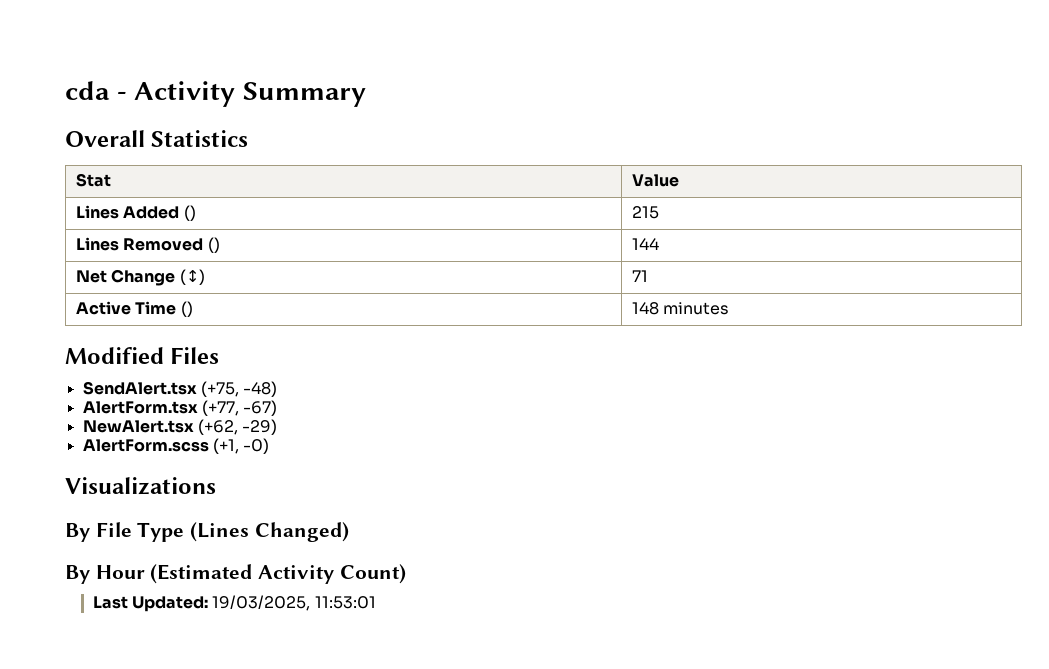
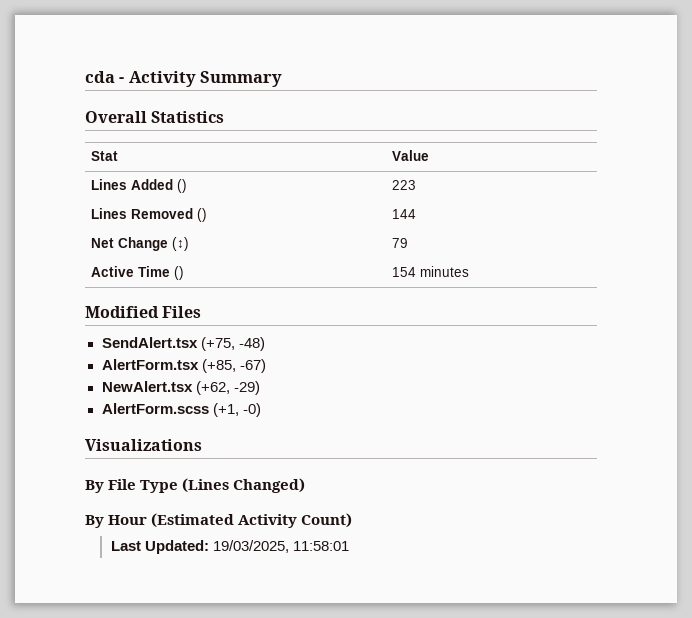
[632,206,660,219] 215 -> [392,180,417,190] 223
[632,270,649,282] 71 -> [392,238,409,248] 79
[632,302,660,315] 148 -> [392,267,417,277] 154
[201,400,239,416] (+77, -> [201,359,236,373] (+85,
[314,596,376,609] 11:53:01 -> [292,541,349,551] 11:58:01

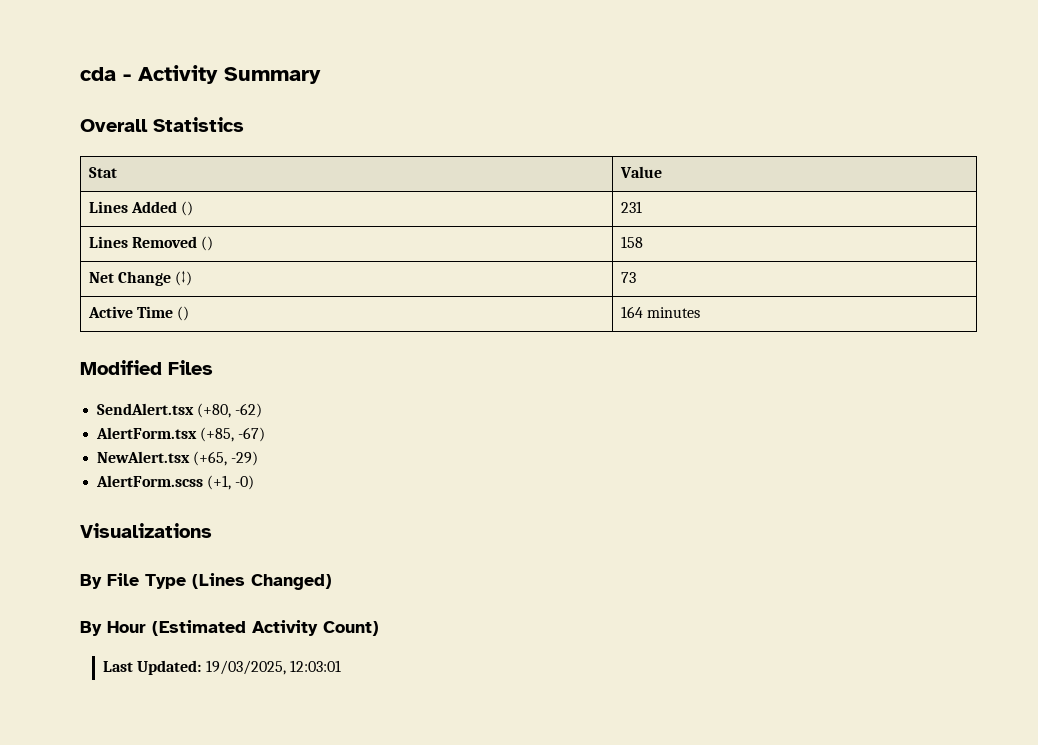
[392,180,417,190] 223 -> [620,201,642,213] 231
[392,209,417,219] 144 -> [620,236,643,248] 158
[392,238,409,248] 79 -> [620,272,636,283] 73
[392,267,417,277] 154 -> [620,306,643,318] 164
[200,337,265,351] (+75, -48) -> [197,403,263,418] (+80, -62)
[195,381,230,395] (+62, -> [193,451,228,466] (+65,
[292,541,349,551] 11:58:01 -> [289,660,341,672] 12:03:01

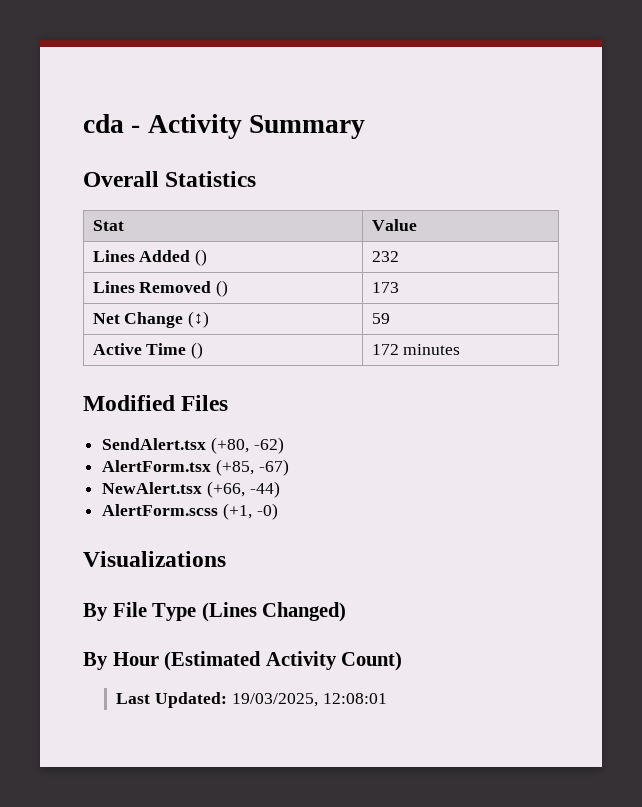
[620,201,642,213] 231 -> [371,251,399,262] 232
[620,236,643,248] 158 -> [371,282,399,293] 173
[620,272,636,283] 73 -> [371,313,390,324] 59
[620,306,643,318] 164 -> [371,344,399,355] 172
[193,451,259,466] (+65, -29) -> [206,481,280,498] (+66, -44)
[289,660,341,672] 12:03:01 -> [322,693,387,704] 12:08:01

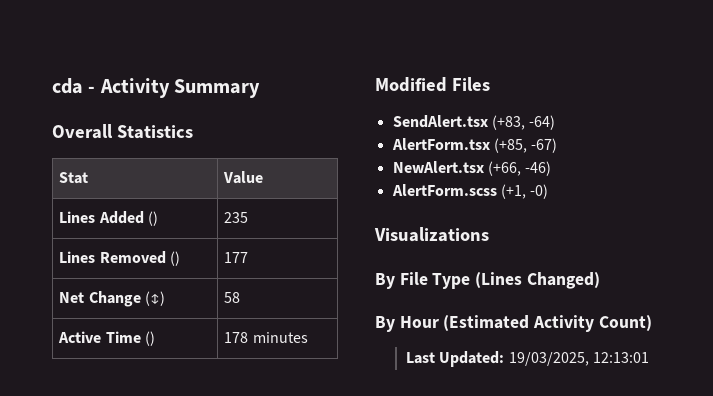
[371,251,399,262] 232 -> [224,212,249,223] 235
[371,282,399,293] 173 -> [224,252,249,263] 177
[371,313,390,324] 59 -> [224,292,241,303] 58
[371,344,399,355] 172 -> [224,332,249,343] 178
[210,437,284,454] (+80, -62) -> [491,115,556,130] (+83, -64)
[249,481,280,498] -44) -> [525,161,552,176] -46)
[322,693,387,704] 12:08:01 -> [592,352,649,363] 12:13:01

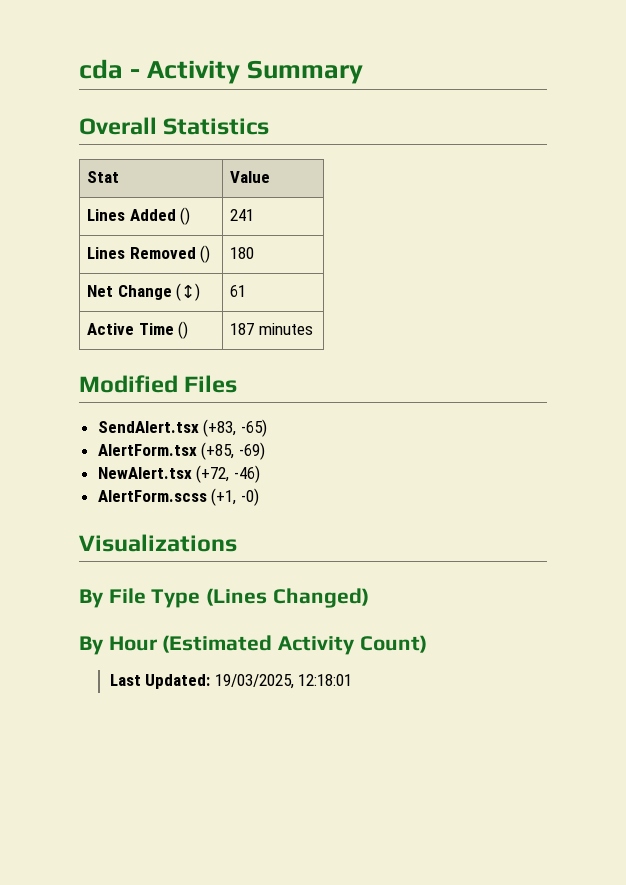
[224,212,249,223] 235 -> [230,209,255,221] 241
[224,252,249,263] 177 -> [230,247,255,259] 180
[224,292,241,303] 58 -> [230,285,247,297] 61
[224,332,249,343] 178 -> [230,323,255,335] 187
[529,115,556,130] -64) -> [240,419,267,437] -65)
[531,138,558,153] -67) -> [238,442,265,460] -69)
[487,161,521,176] (+66, -> [196,465,230,483] (+72,
[592,352,649,363] 12:13:01 -> [298,674,353,686] 12:18:01

